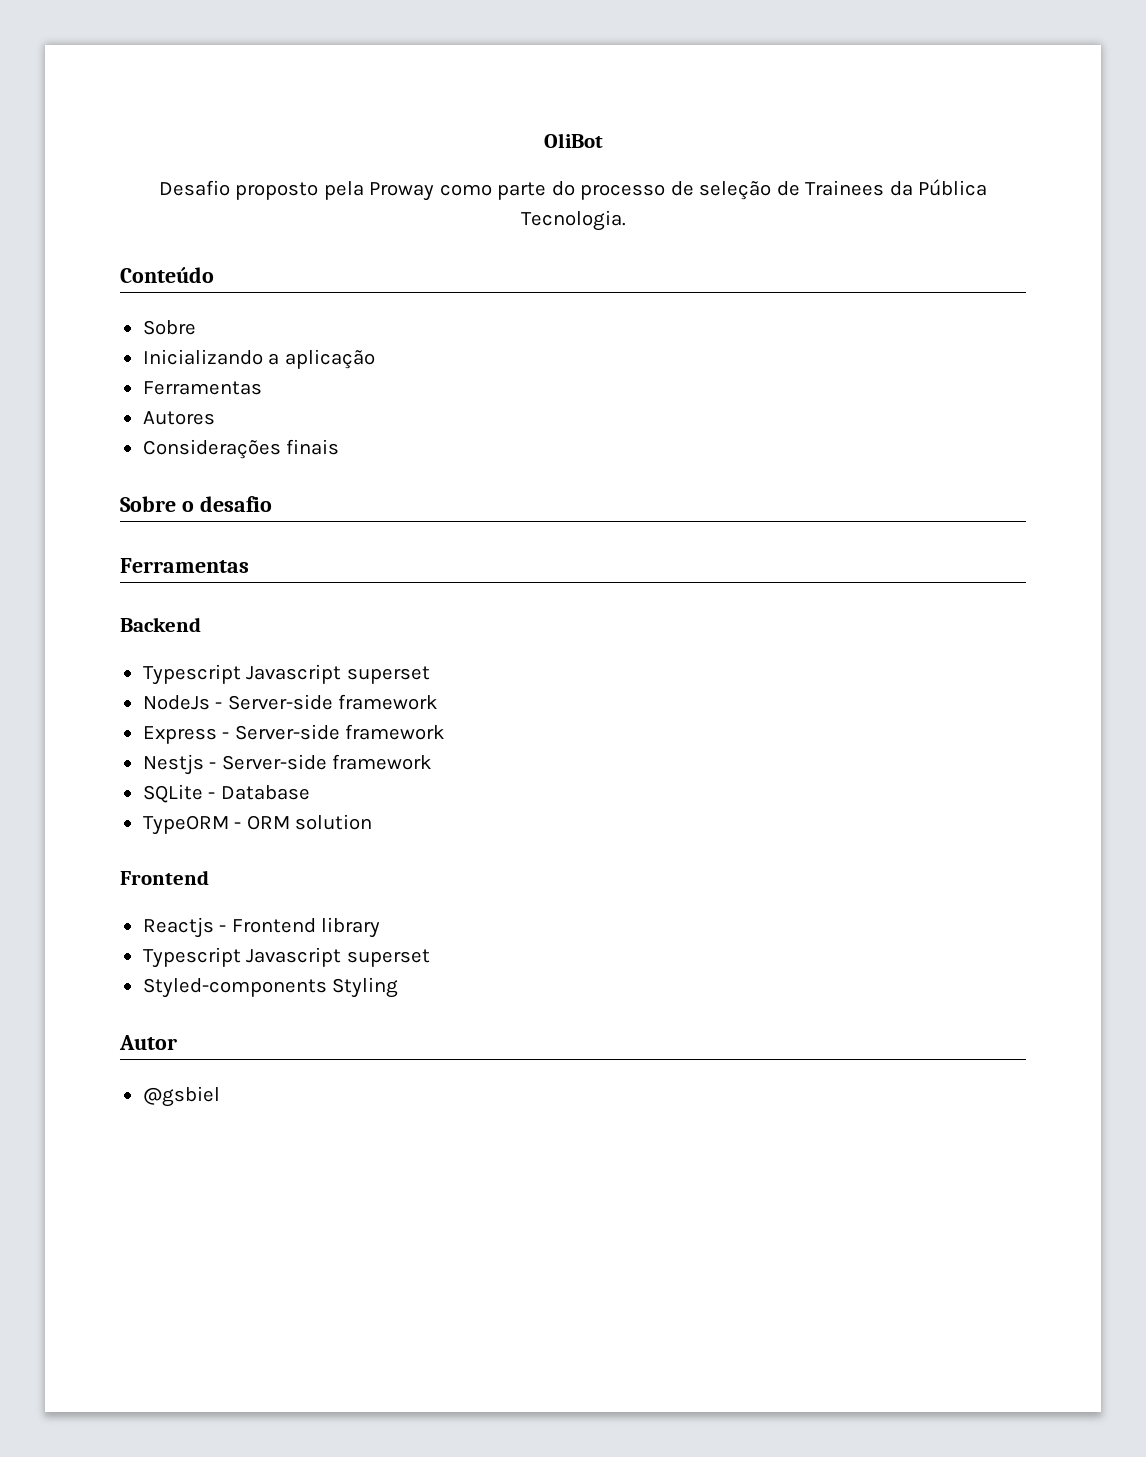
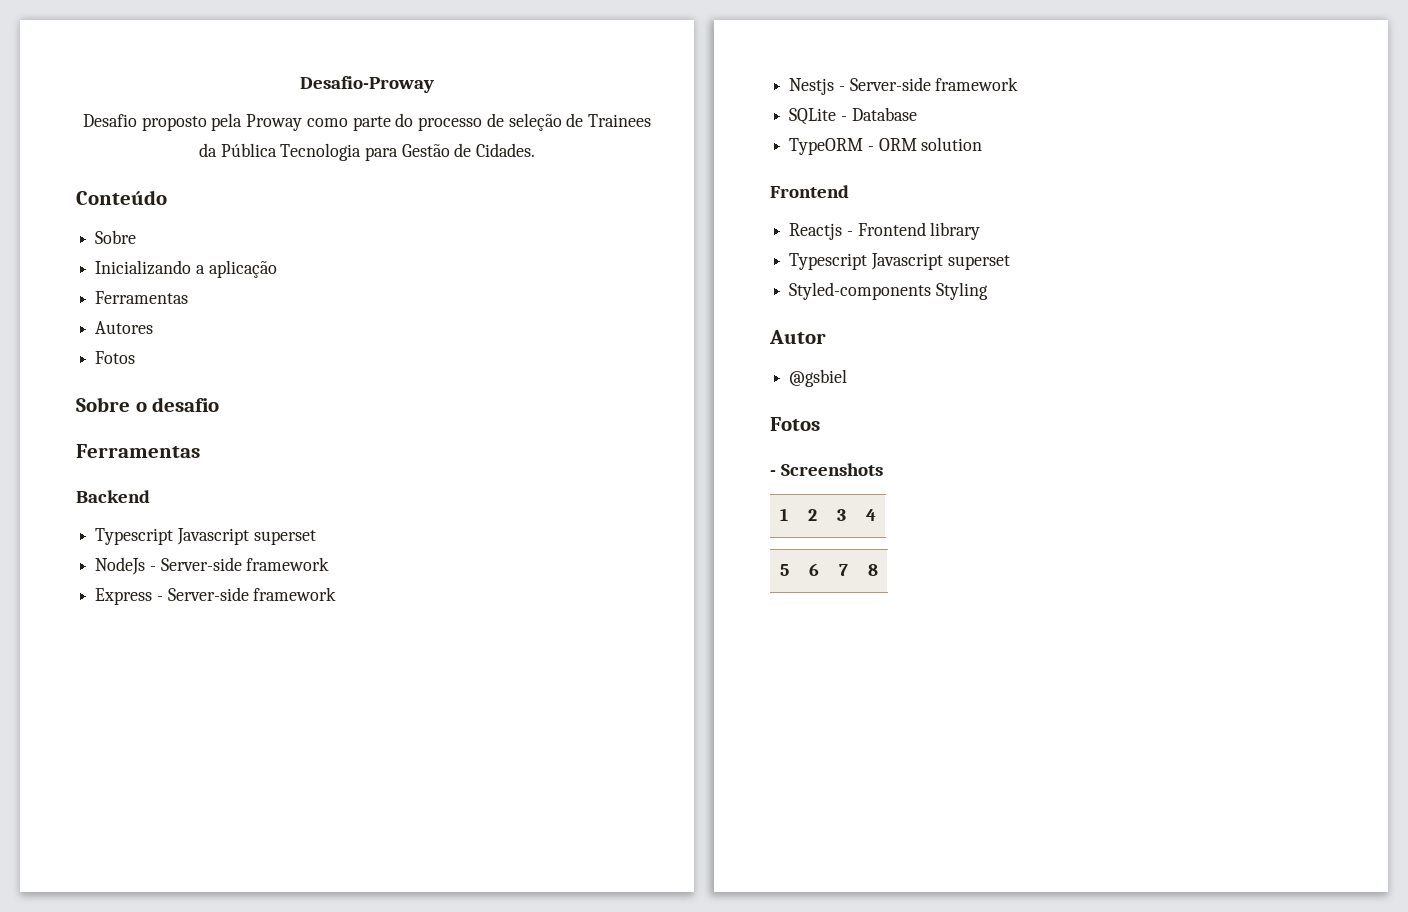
[543,133,603,148] OliBot -> [300,76,434,93] Desafio-Proway
[520,210,626,231] Tecnologia. -> [280,143,536,161] Tecnologia para Gestão de Cidades.
[142,439,340,459] Considerações finais -> [95,351,136,364] Fotos
(220, 1096) none -> [770,417,820,431] [770,463,884,476] [780,508,788,521] [807,509,817,521] [836,509,846,521] [865,509,876,521] [780,564,789,576] [808,563,819,576] [838,564,848,576] [867,564,878,576] // Fotos // - Screenshots // 1 | 2 | 3 | 4 // 5 | 6 | 7 | 8

